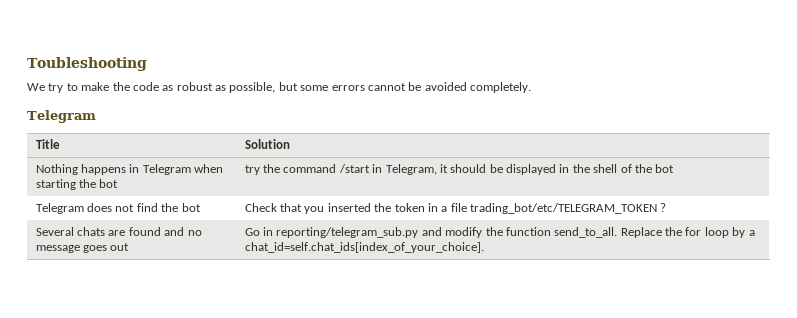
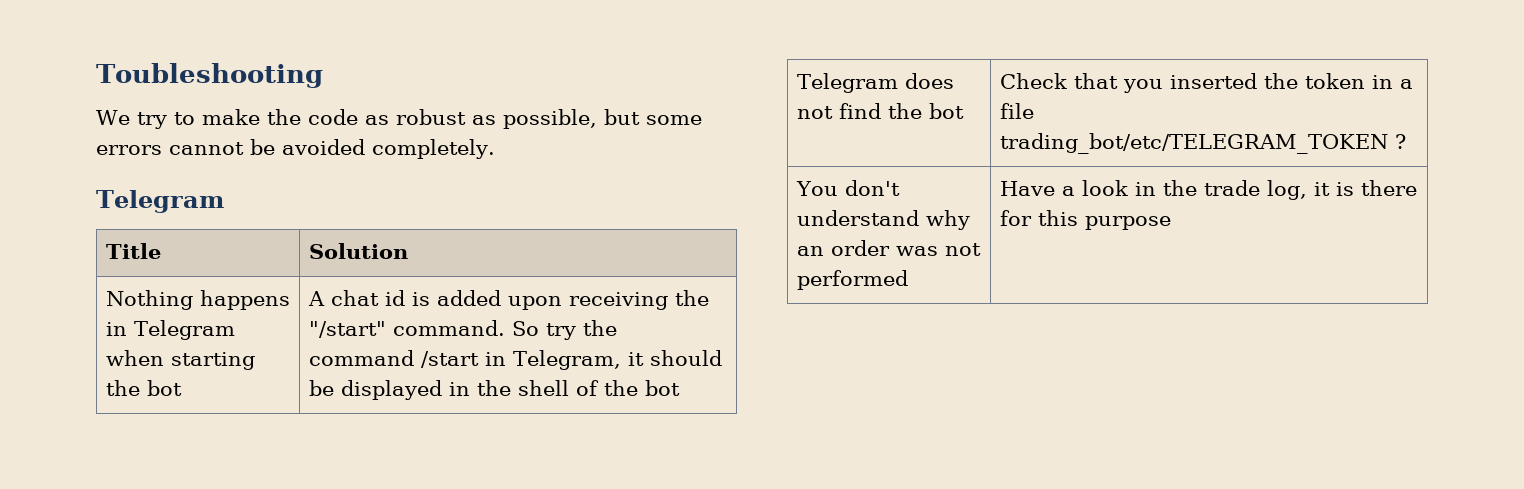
(119, 183) none -> [307,290,709,310] [308,320,539,338] A chat id is added upon receiving the "/start" command. So
[35,227,202,236] [35,243,130,253] [244,227,755,238] [244,242,484,253] Several chats are found and no message goes out | Go in reporting/telegram_sub.py and modify the function send_to_all. Replace the for loop by a chat_id=self.chat_ids[index_of_your_choice]. -> [795,180,900,196] [796,210,970,230] [796,240,981,256] [796,270,908,290] [999,180,1417,200] [999,210,1171,230] You don't understand why an order was not performed | Have a look in the trade log, it is there for this purpose

